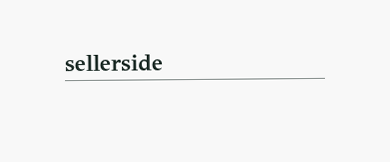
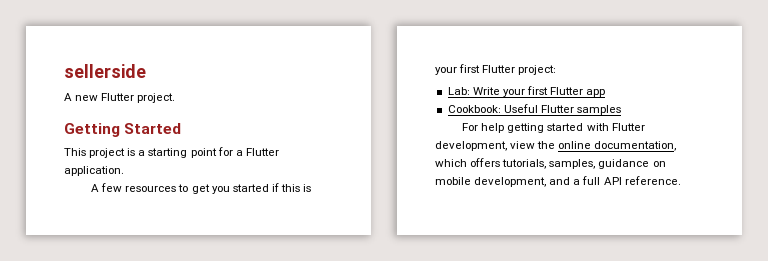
(163, 63) none -> [64,93,176,103] [64,123,182,137] [64,147,279,158] [64,166,124,176] [91,183,312,194] [435,64,557,75] [447,86,606,97] [447,104,621,115] [462,123,645,133] [435,141,677,151] [435,158,666,169] [435,176,681,187] // A new Flutter project. // Getting Started // This project is a starting point for a Flutter application. // A few resources to get you started if this is your first Flutter project: // Lab: Write your first Flutter app // Cookbook: Useful Flutter samples // For help getting started with Flutter development, view the online documentation, which offers tutorials, samples, guidance on mobile development, and a full API reference.

